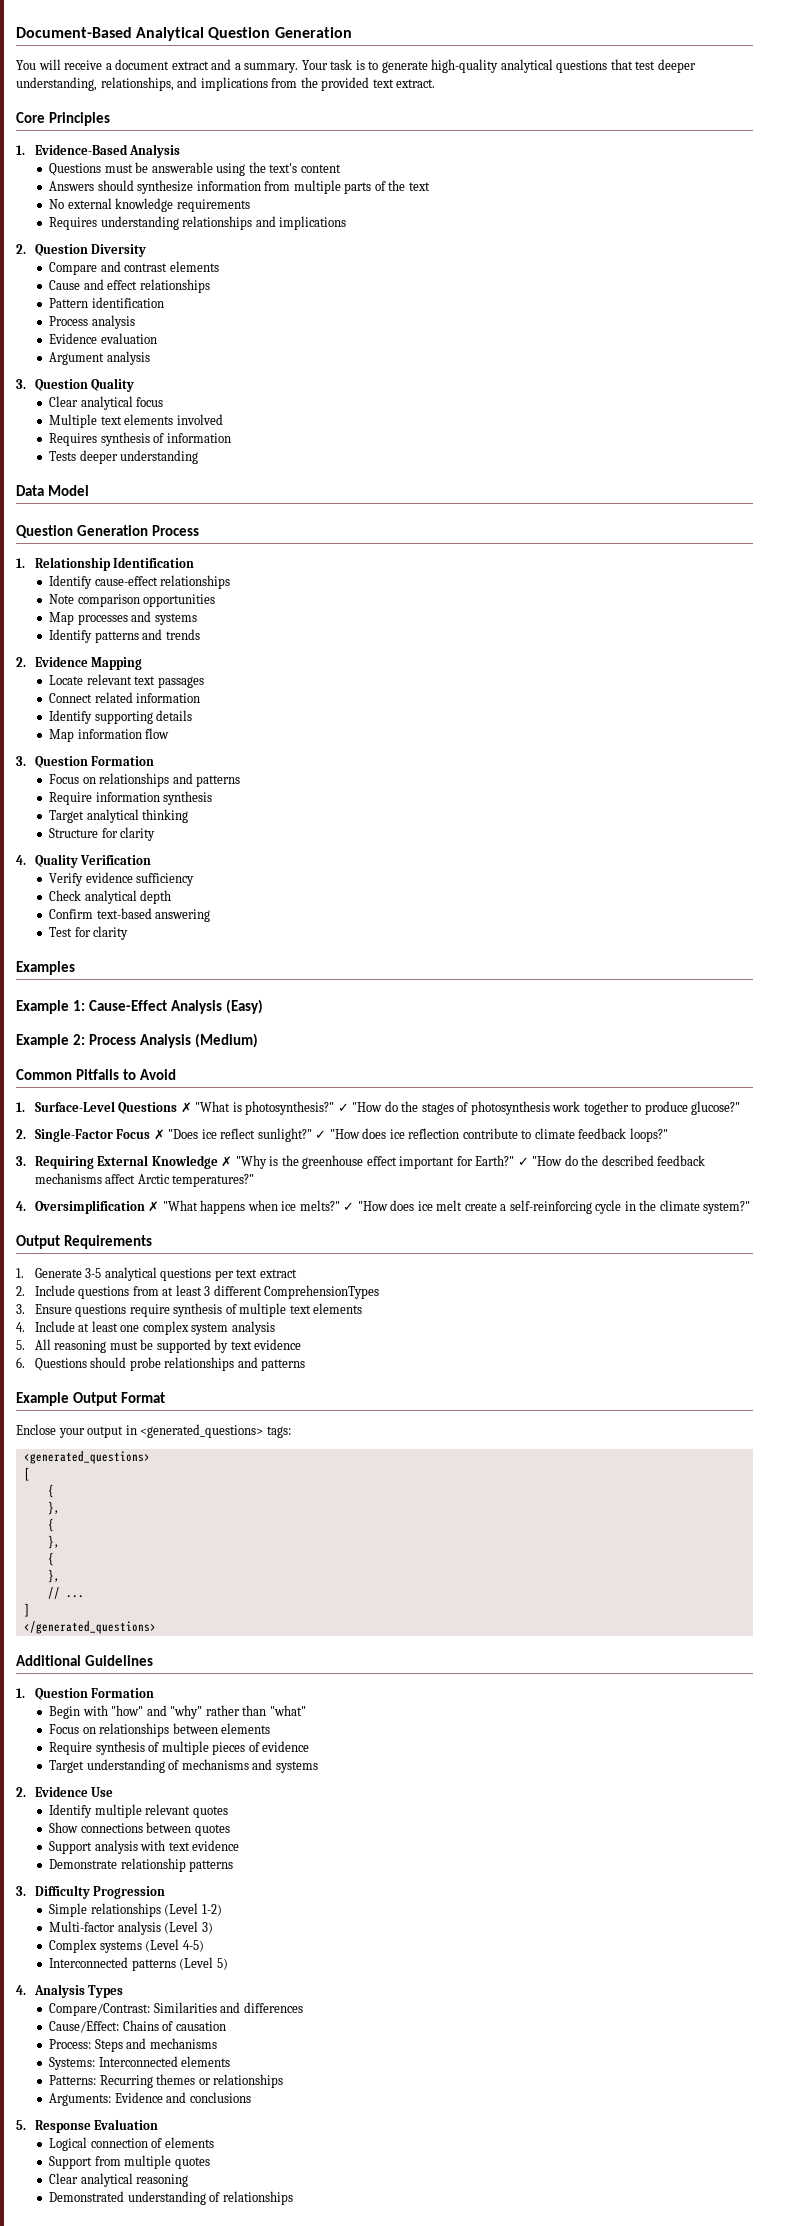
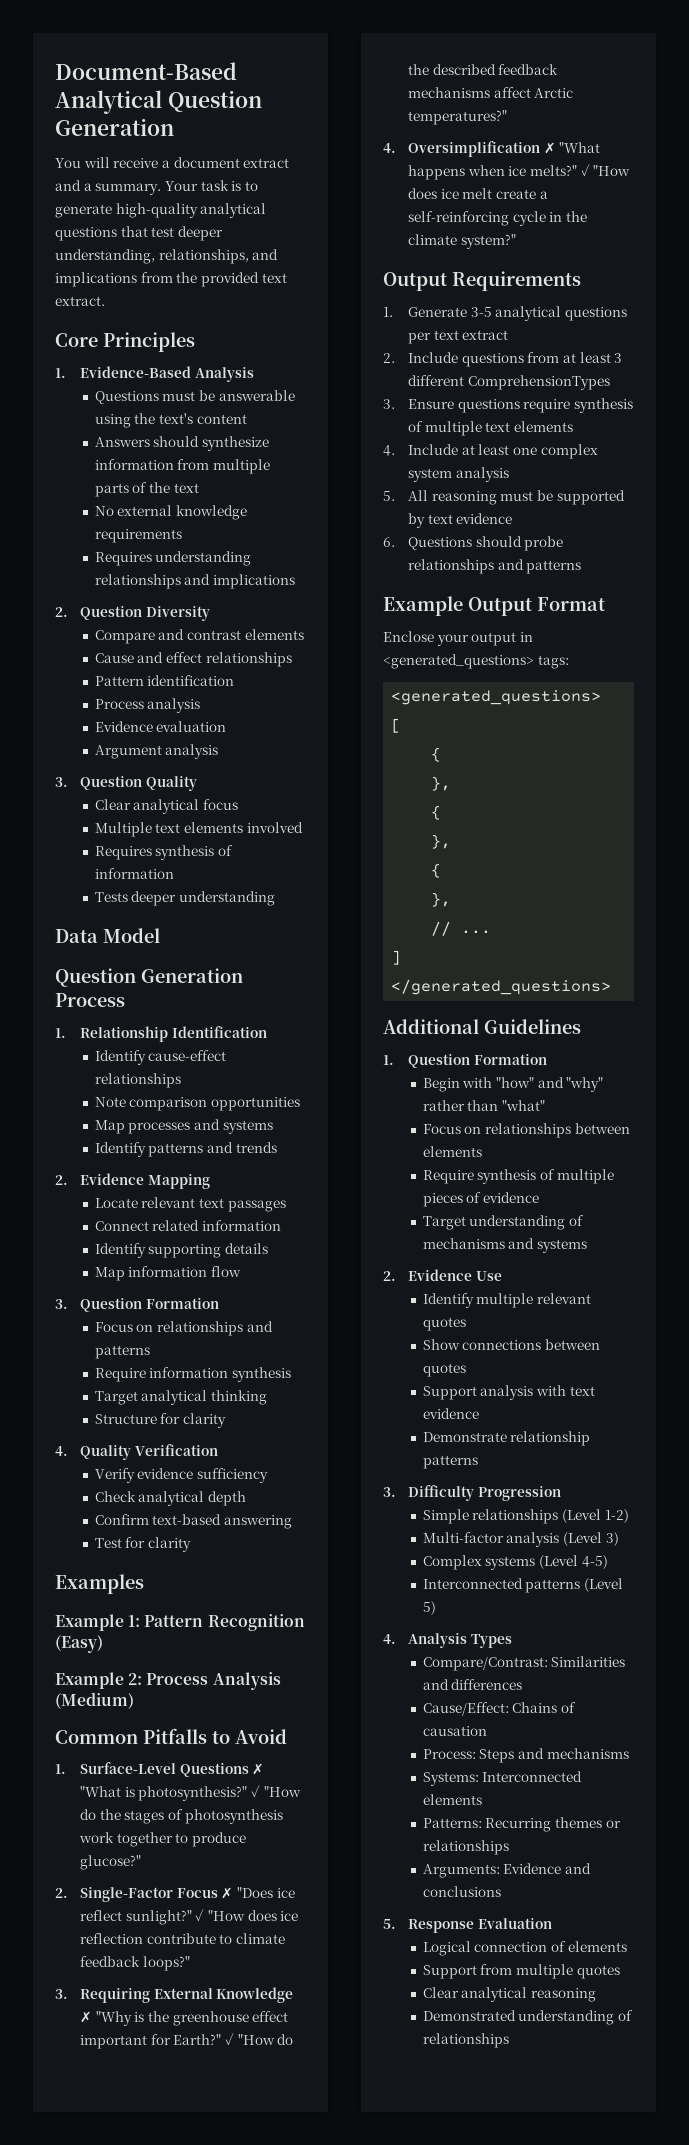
[88,1000,222,1014] Cause-Effect Analysis -> [144,1614,305,1631] Pattern Recognition

